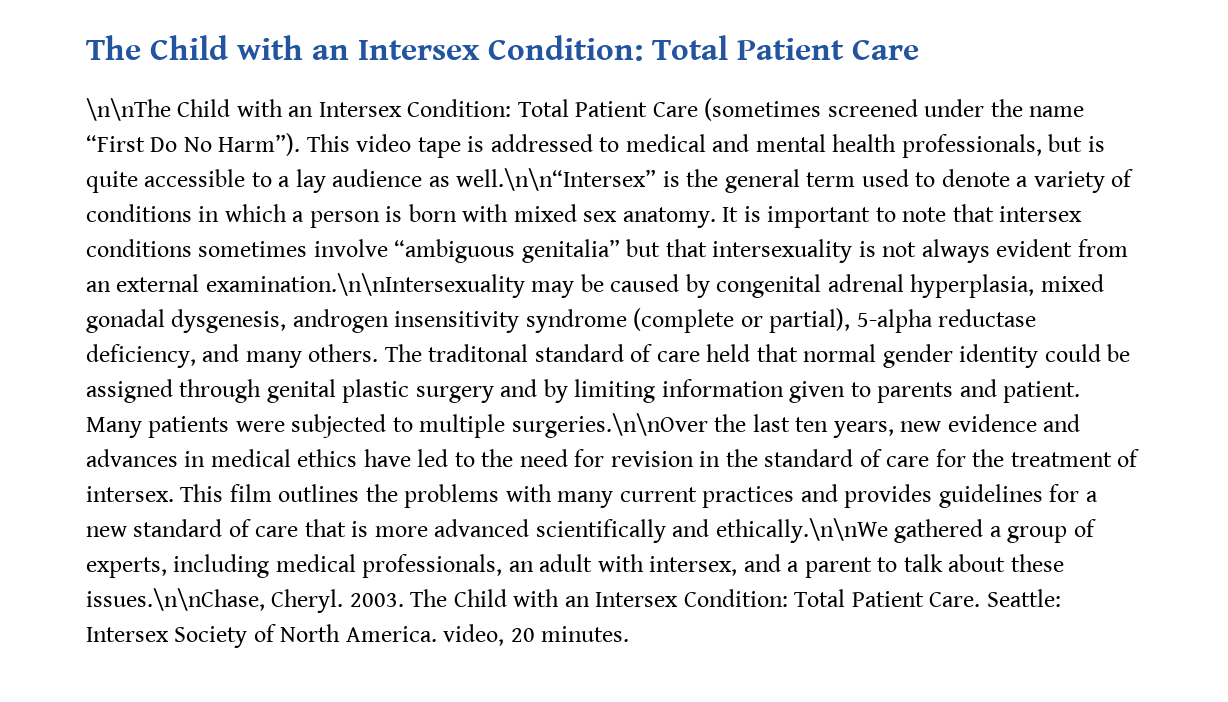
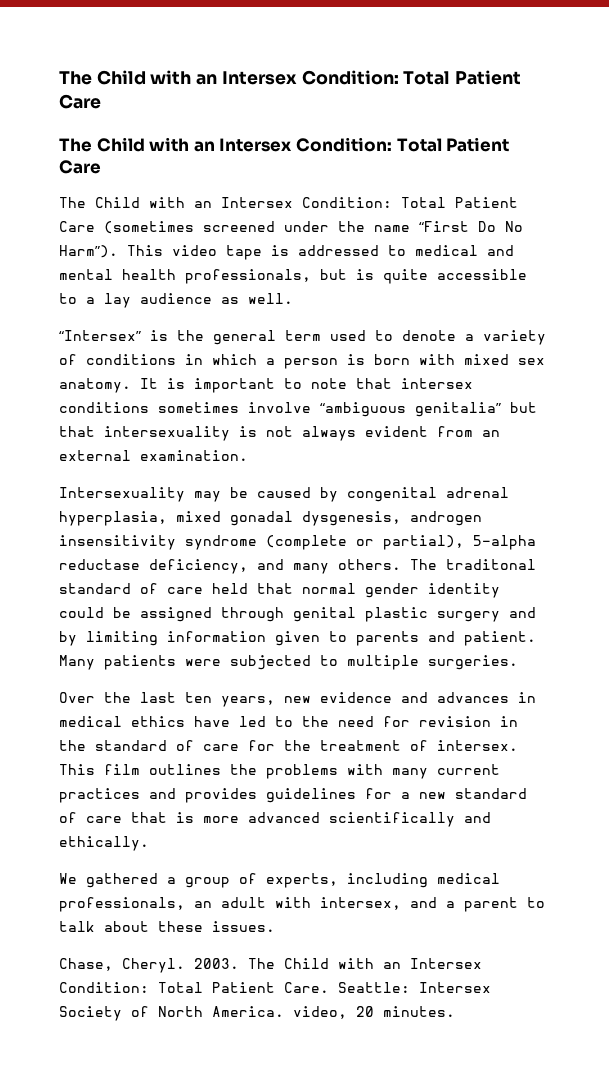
[86,35,919,61] [86,98,171,121] The Child with an Intersex Condition: Total Patient Care // \n\nThe -> [59,70,522,85] [59,94,101,109] [59,137,510,152] [59,160,101,174] [59,197,86,208] The Child with an Intersex Condition: Total Patient Care // The Child with an Intersex Condition: Total Patient Care // The
[456,168,657,191] well.\n\n“Intersex” -> [248,293,293,304] [59,330,141,341] well. // “Intersex”
[205,273,525,298] examination.\n\nIntersexuality -> [140,450,248,461] [59,487,185,502] examination. // Intersexuality
[511,413,708,438] surgeries.\n\nOver -> [428,655,518,670] [59,692,95,703] surgeries. // Over
[715,518,888,543] ethically.\n\nWe -> [59,836,149,851] [59,873,77,884] ethically. // We
[86,588,265,611] issues.\n\nChase, -> [212,921,275,932] [59,958,113,971] issues. // Chase,

